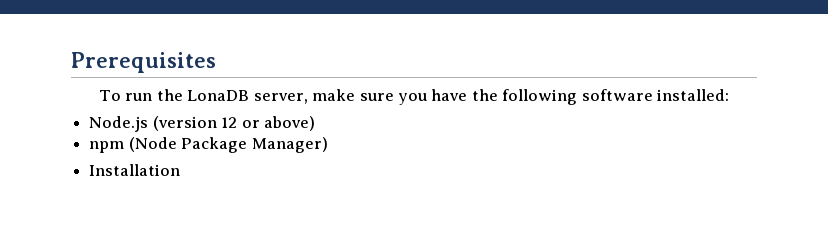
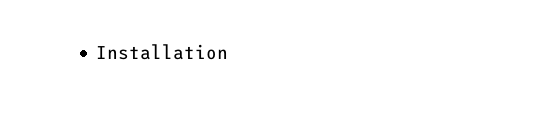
[71,52,216,73] [98,89,730,105] [89,116,315,132] [89,137,328,153] Prerequisites // To run the LonaDB server, make sure you have the following software installed: // Node.js (version 12 or above) // npm (Node Package Manager) // -> (96, 52) none

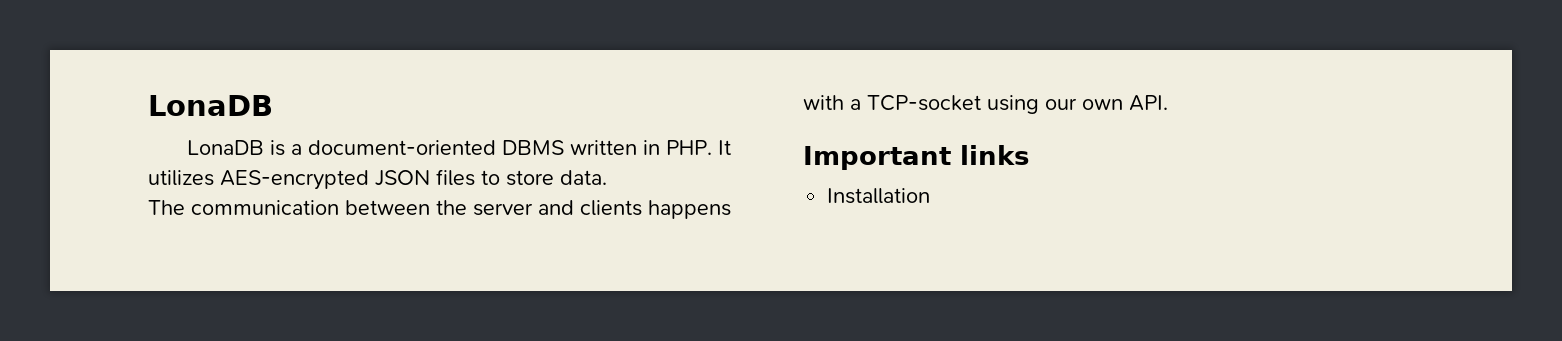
(96, 52) none -> [148,95,273,116] [186,140,731,156] [148,169,607,190] [148,200,731,219] [803,95,1168,114] [803,145,1029,170] LonaDB // LonaDB is a document-oriented DBMS written in PHP. It utilizes AES-encrypted JSON files to store data. // The communication between the server and clients happens with a TCP-socket using our own API. // Important links //

